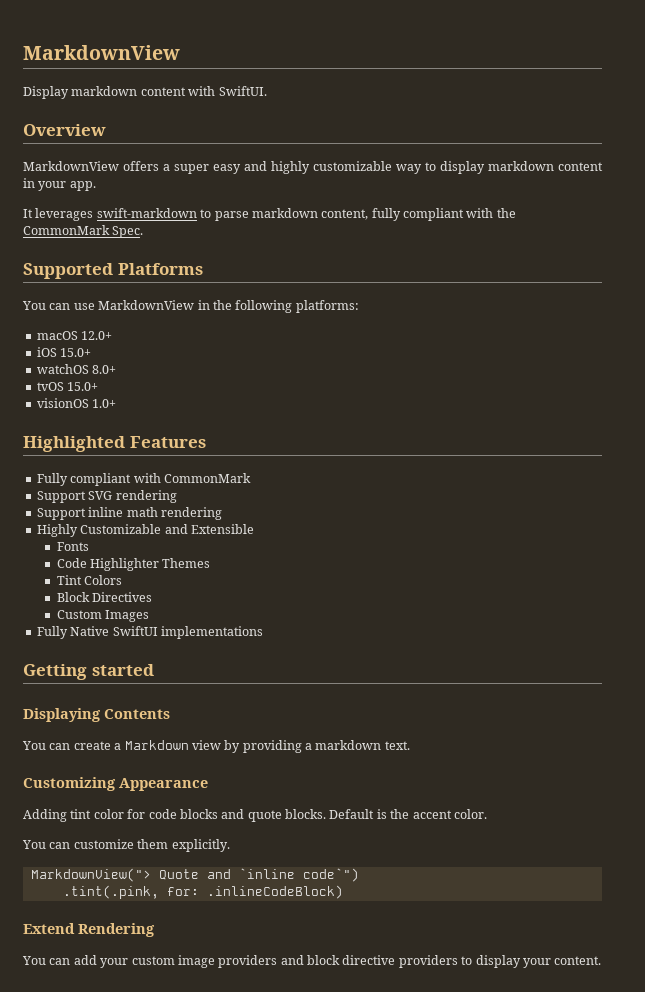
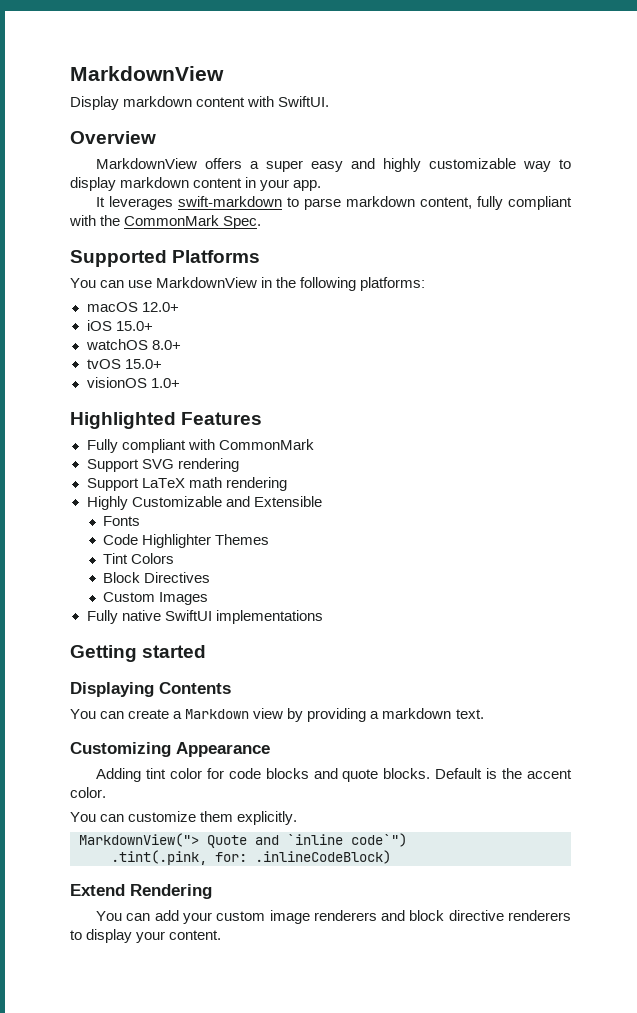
[88,507,124,517] inline -> [141,478,185,488] LaTeX
[70,626,110,636] Native -> [121,610,161,621] native
[218,955,278,968] providers -> [313,910,377,921] renderers
[398,955,458,968] providers -> [507,910,571,921] renderers

